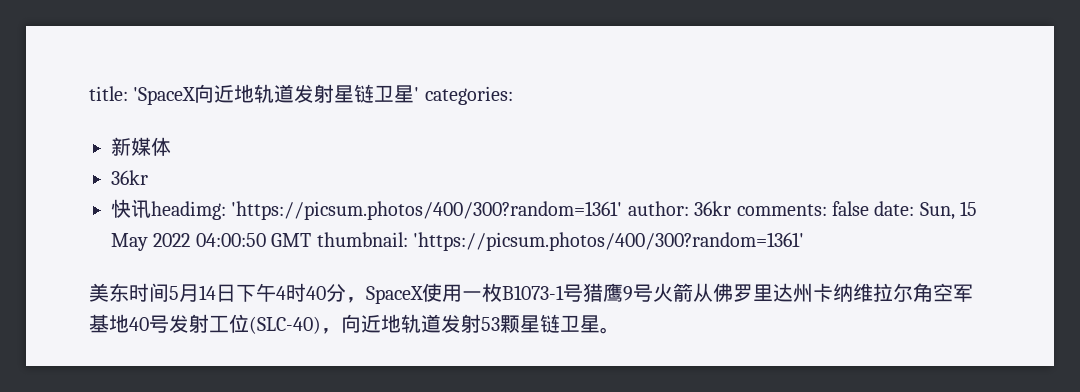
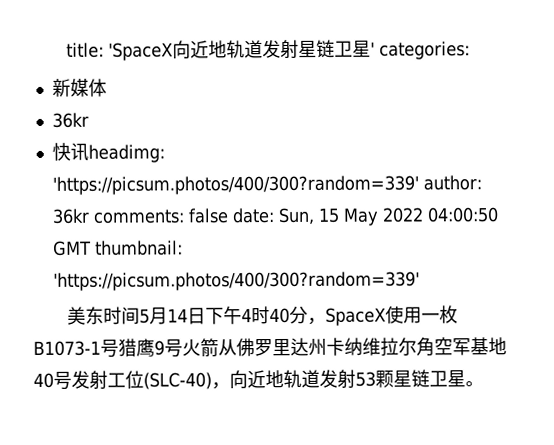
[231,201,623,220] 'https://picsum.photos/400/300?random=1361' -> [51,175,419,195] 'https://picsum.photos/400/300?random=339'
[413,232,804,251] 'https://picsum.photos/400/300?random=1361' -> [52,271,420,291] 'https://picsum.photos/400/300?random=339'

